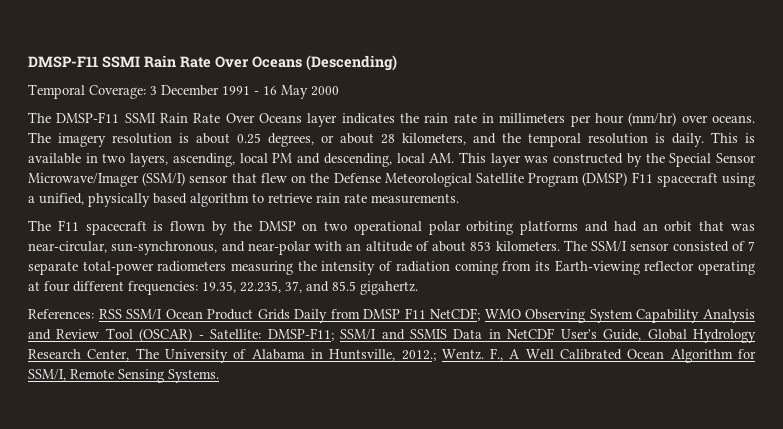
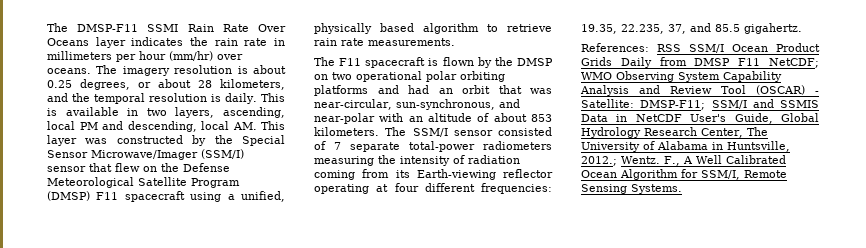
[28,55,397,71] [28,84,339,99] DMSP-F11 SSMI Rain Rate Over Oceans (Descending) // Temporal Coverage: 3 December 1991 - 16 May 2000 // -> (47, 27) none

